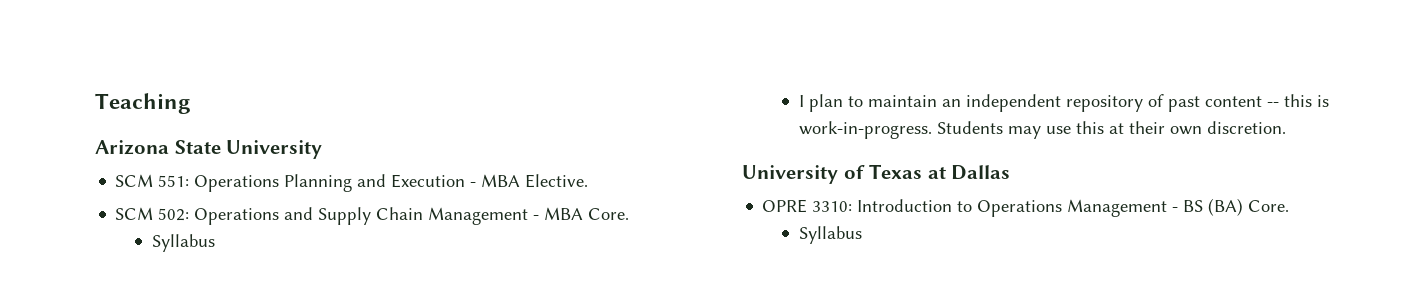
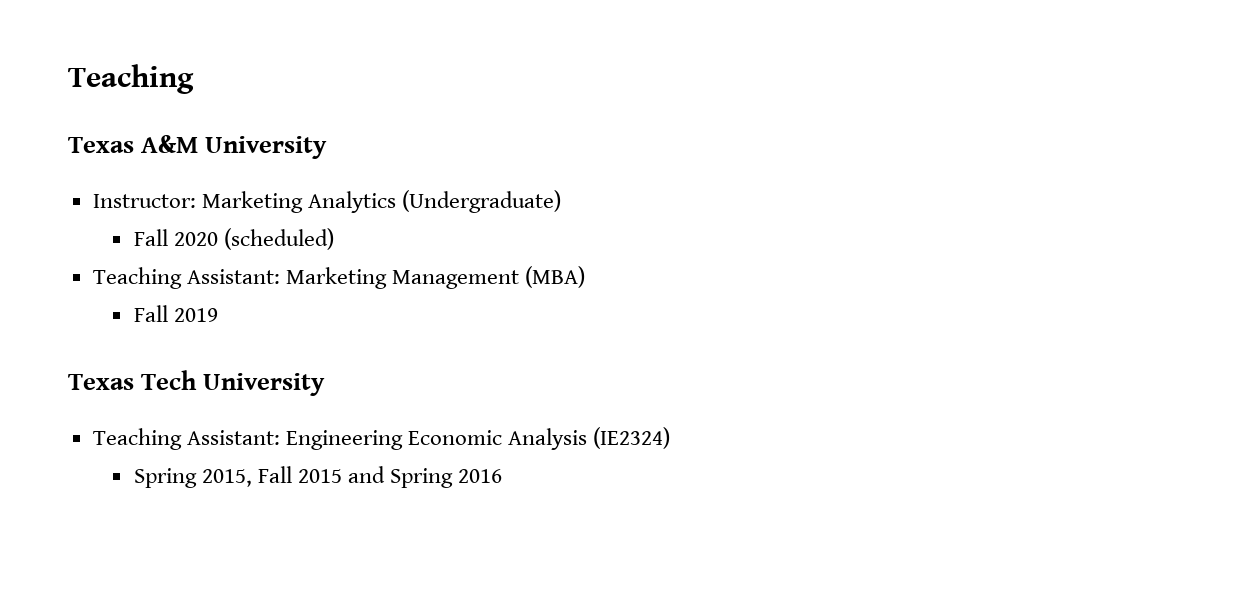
[95,140,323,159] [115,174,589,192] [115,207,630,225] [152,234,216,252] [799,94,1330,112] [799,121,1287,139] [742,164,1011,184] [762,198,1290,217] [799,226,863,244] Arizona State University // SCM 551: Operations Planning and Execution - MBA Elective. // SCM 502: Operations and Supply Chain Management - MBA Core. // Syllabus // I plan to maintain an independent repository of past content -- this is work-in-progress. Students may use this at their own discretion. // University of Texas at Dallas // OPRE 3310: Introduction to Operations Management - BS (BA) Core. // Syllabus -> [68,135,328,159] [92,190,561,213] [133,228,334,250] [92,266,586,289] [133,305,218,322] [68,370,326,396] [92,427,671,450] [133,466,503,488] Texas A&M University // Instructor: Marketing Analytics (Undergraduate) // Fall 2020 (scheduled) // Teaching Assistant: Marketing Management (MBA) // Fall 2019 // Texas Tech University // Teaching Assistant: Engineering Economic Analysis (IE2324) // Spring 2015, Fall 2015 and Spring 2016

